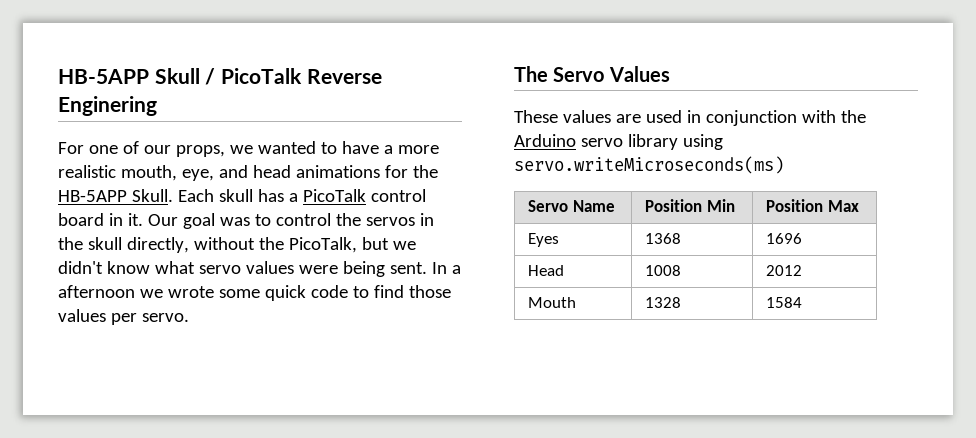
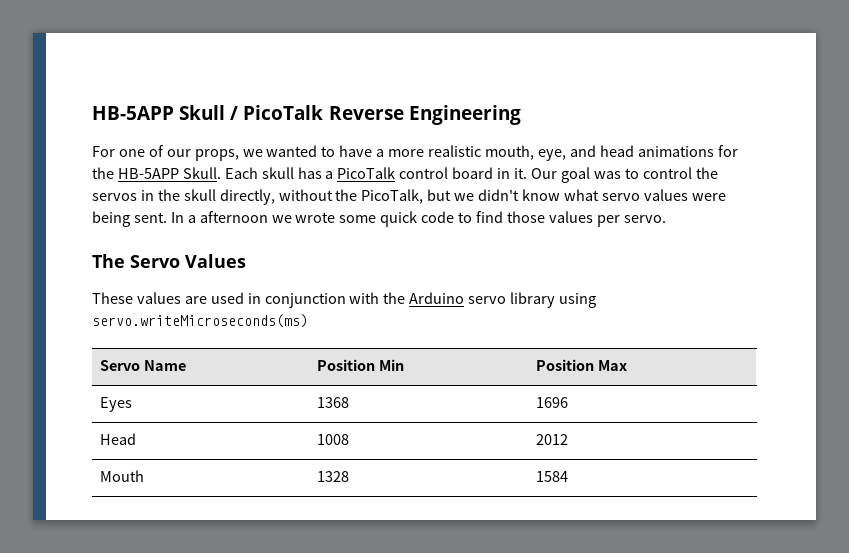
[58,96,157,116] Enginering -> [408,105,521,125] Engineering

